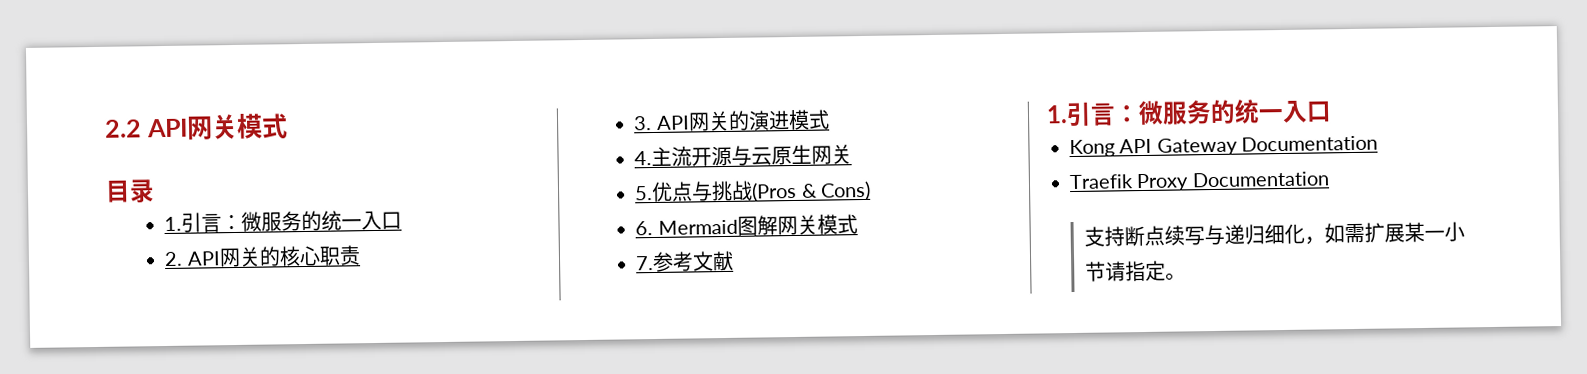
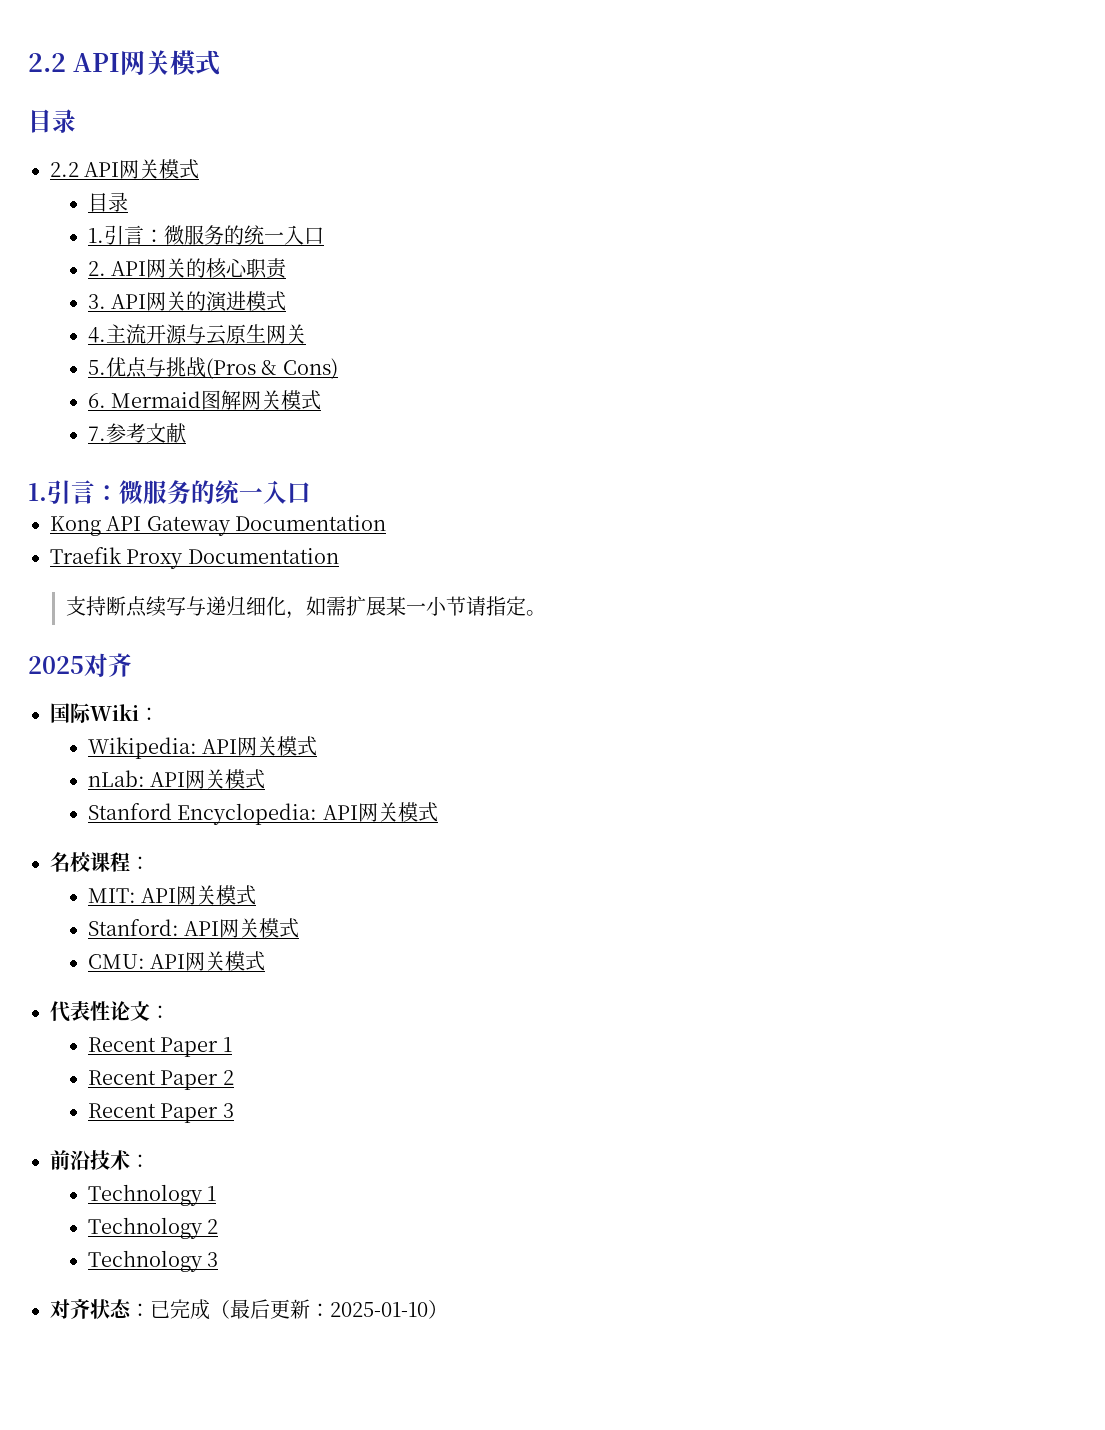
[104,113,288,140] [105,179,155,204] 2.2 API网关模式 // 目录 -> [28,50,220,76] [28,109,76,133] [50,159,200,179] [88,192,129,212] 2.2 API网关模式 // 目录 // 2.2 API网关模式 // 目录
(1187, 276) none -> [28,653,132,677] [50,703,159,723] [88,736,318,759] [88,769,266,789] [88,802,438,825] [50,852,150,872] [88,885,257,905] [88,918,300,938] [88,951,266,971] [50,1001,170,1022] [88,1037,232,1057] [88,1070,234,1090] [88,1103,234,1123] [50,1150,150,1170] [88,1184,217,1206] [88,1217,219,1239] [88,1250,219,1272] [50,1299,448,1320] // 2025对齐 // 国际Wiki： // Wikipedia: API网关模式 // nLab: API网关模式 // Stanford Encyclopedia: API网关模式 // 名校课程： // MIT: API网关模式 // Stanford: API网关模式 // CMU: API网关模式 // 代表性论文： // Recent Paper 1 // Recent Paper 2 // Recent Paper 3 // 前沿技术： // Technology 1 // Technology 2 // Technology 3 // 对齐状态：已完成（最后更新：2025-01-10）

